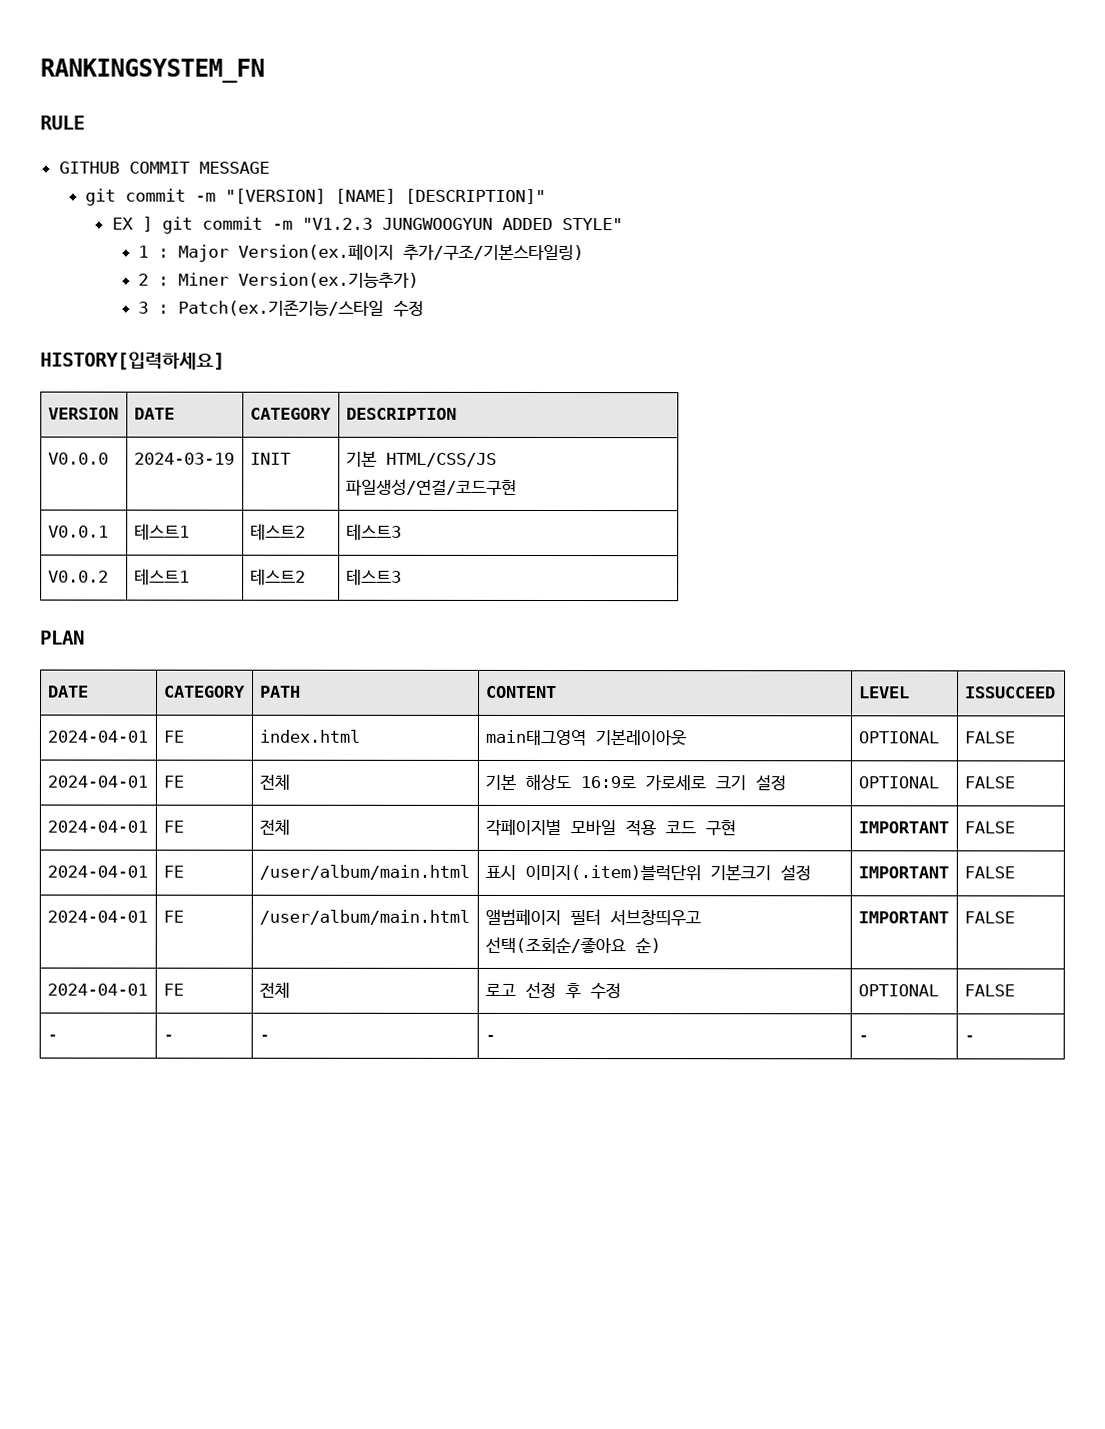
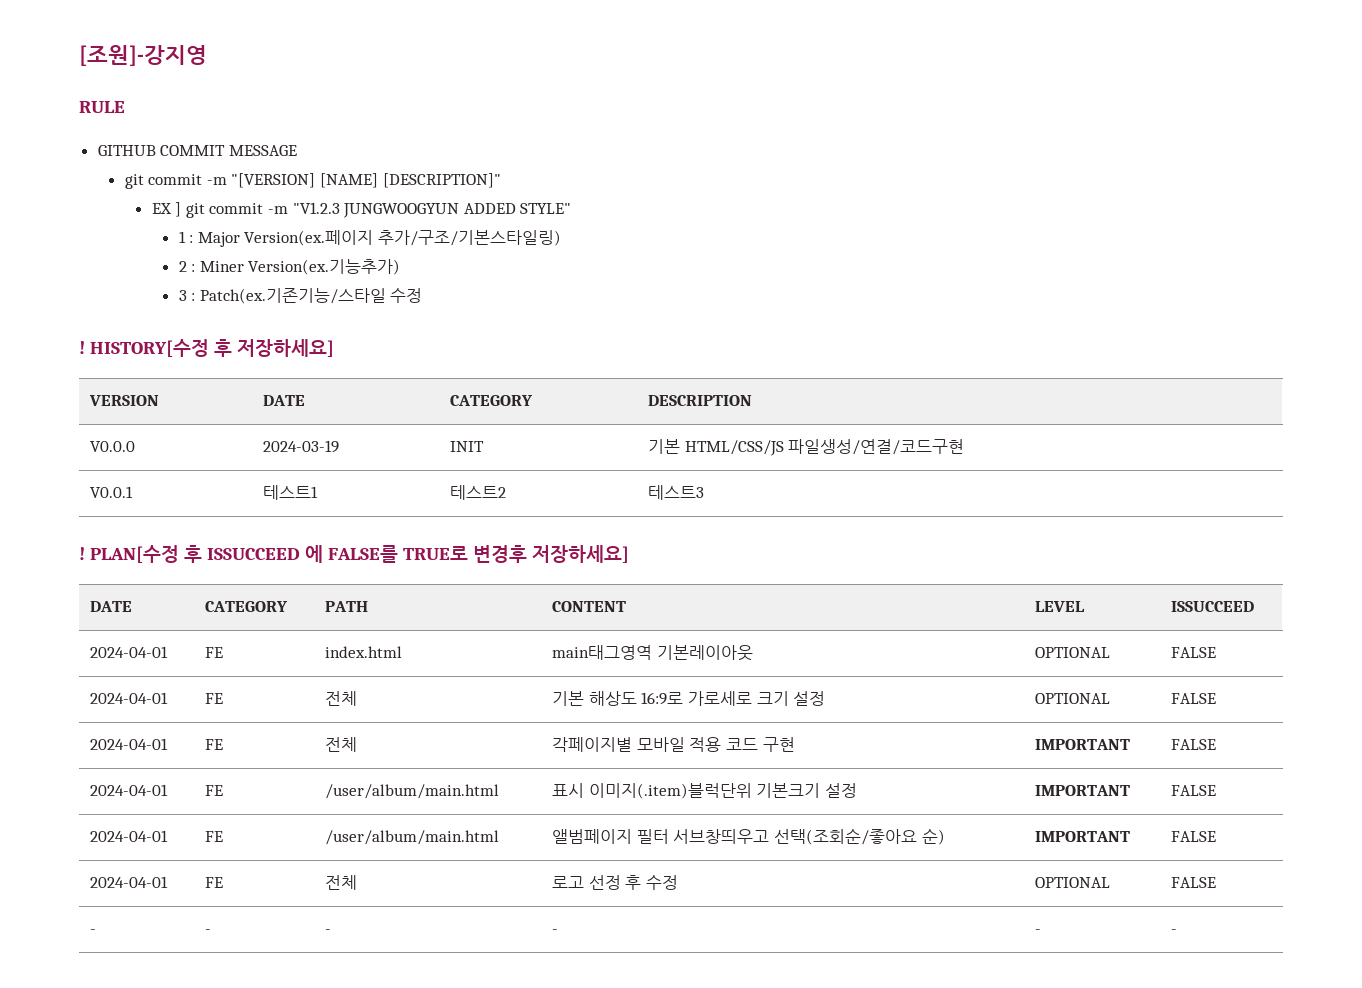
[40,58,265,83] RANKINGSYSTEM_FN -> [79,45,207,66] [조원]-강지영
[40,351,225,370] HISTORY[입력하세요] -> [79,339,334,357] ! HISTORY[수정 후 저장하세요]
[47,570,109,583] [133,568,190,585] [249,568,306,585] [345,568,402,585] [40,630,85,645] // V0.0.2 | 테스트1 | 테스트2 | 테스트3 // PLAN -> [79,545,629,563] // ! PLAN[수정 후 ISSUCCEED 에 FALSE를 TRUE로 변경후 저장하세요]

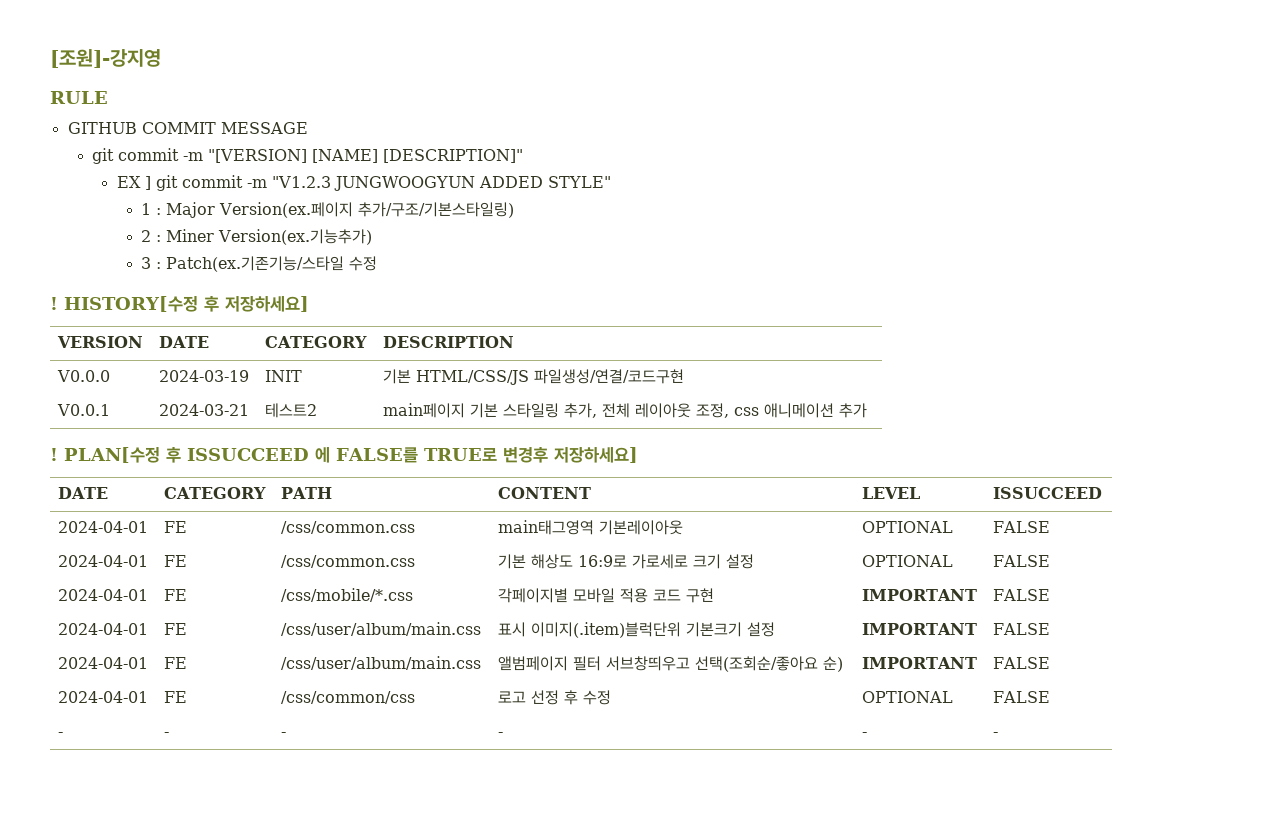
[263,485,319,500] 테스트1 -> [158,404,249,416] 2024-03-21
[648,485,705,500] 테스트3 -> [382,403,867,418] main페이지 기본 스타일링 추가, 전체 레이아웃 조정, css 애니메이션 추가
[325,646,403,658] index.html -> [280,521,415,534] /css/common.css
[325,691,358,706] 전체 -> [280,555,415,568] /css/common.css
[325,737,358,752] 전체 -> [280,588,413,602] /css/mobile/*.css
[325,784,500,799] /user/album/main.html -> [280,622,481,636] /css/user/album/main.css
[325,830,500,845] /user/album/main.html -> [280,656,481,670] /css/user/album/main.css
[325,875,358,890] 전체 -> [280,691,415,704] /css/common/css

